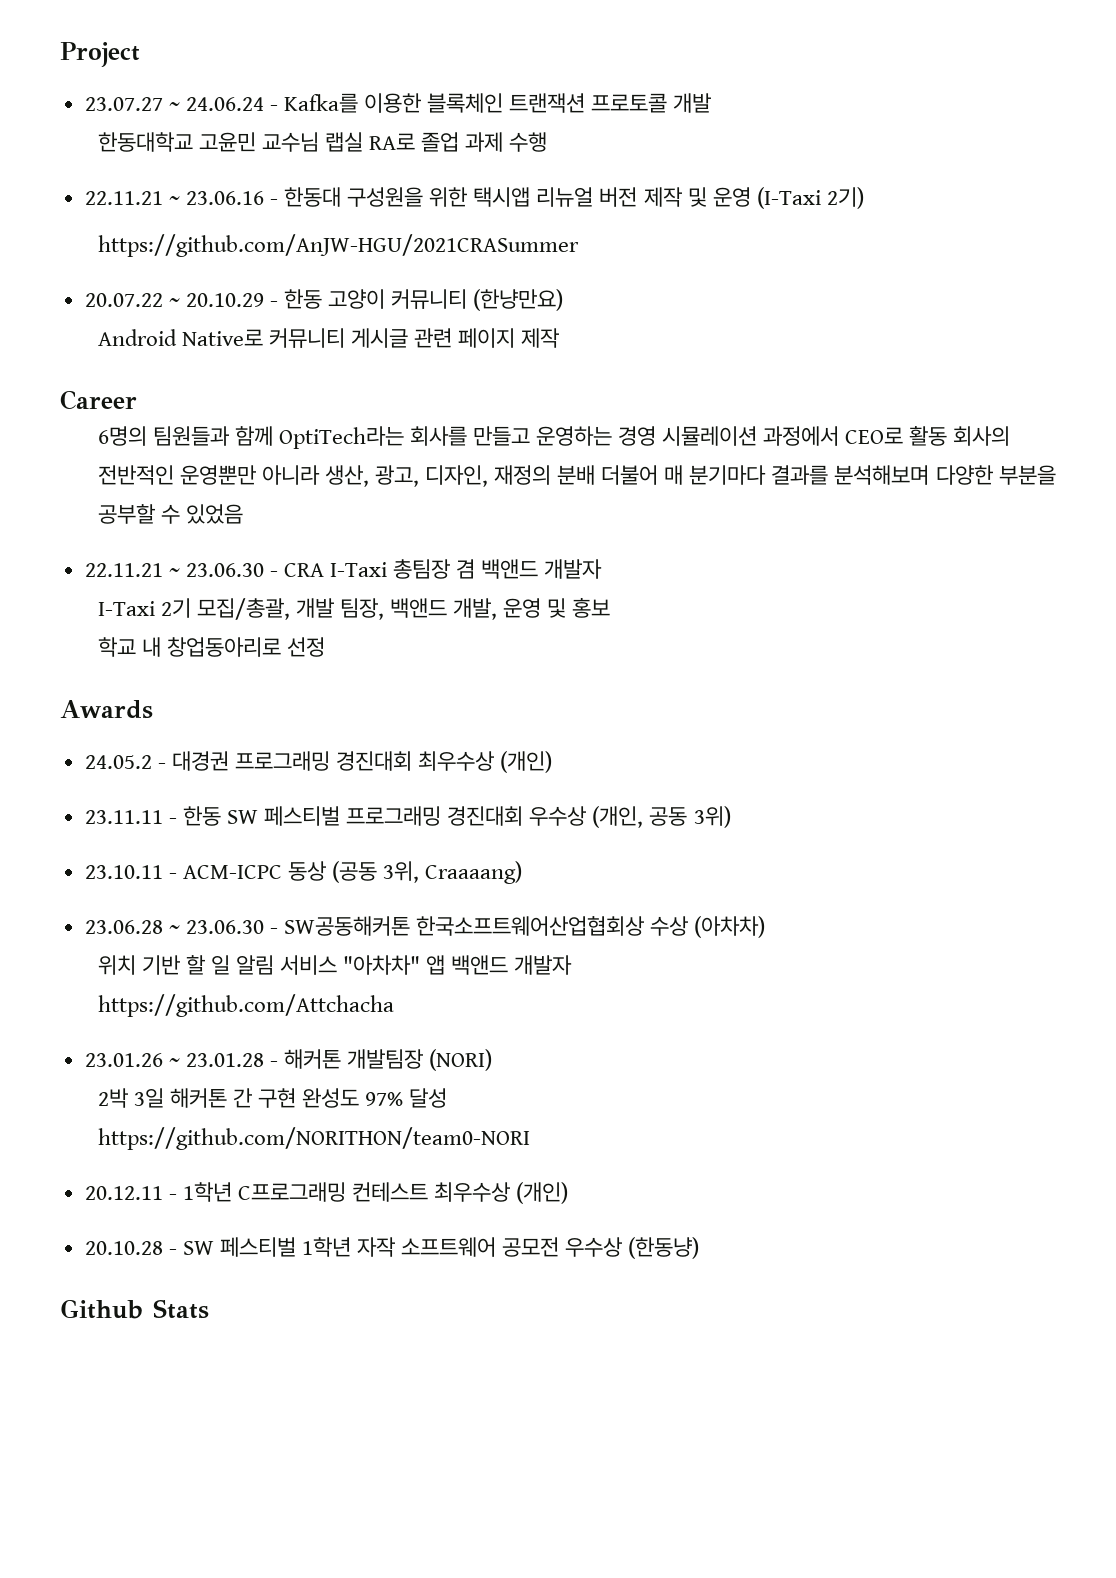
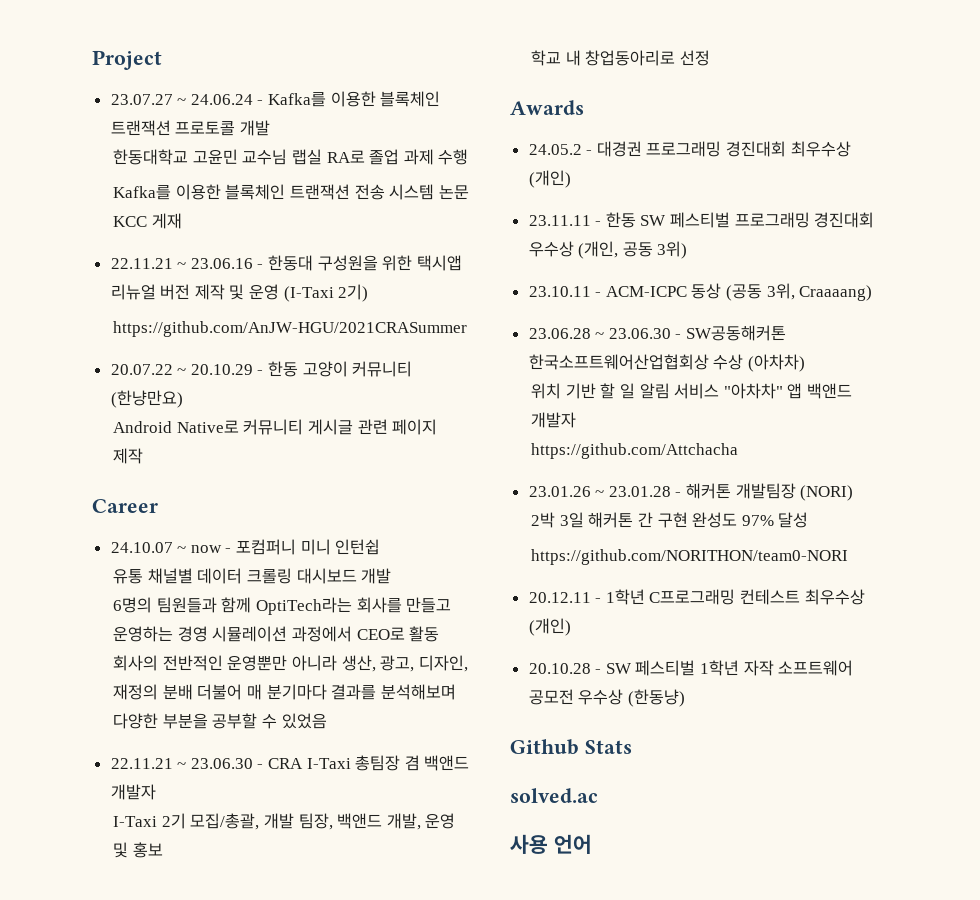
(548, 142) none -> [113,184,469,200] [113,213,182,229] // Kafka를 이용한 블록체인 트랜잭션 전송 시스템 논문 KCC 게재
(137, 400) none -> [110,539,381,555] [113,568,392,584] // 24.10.07 ~ now - 포컴퍼니 미니 인턴쉽 // 유통 채널별 데이터 크롤링 대시보드 개발
(209, 1309) none -> [510,788,598,803] [510,834,592,854] // solved.ac // 사용 언어

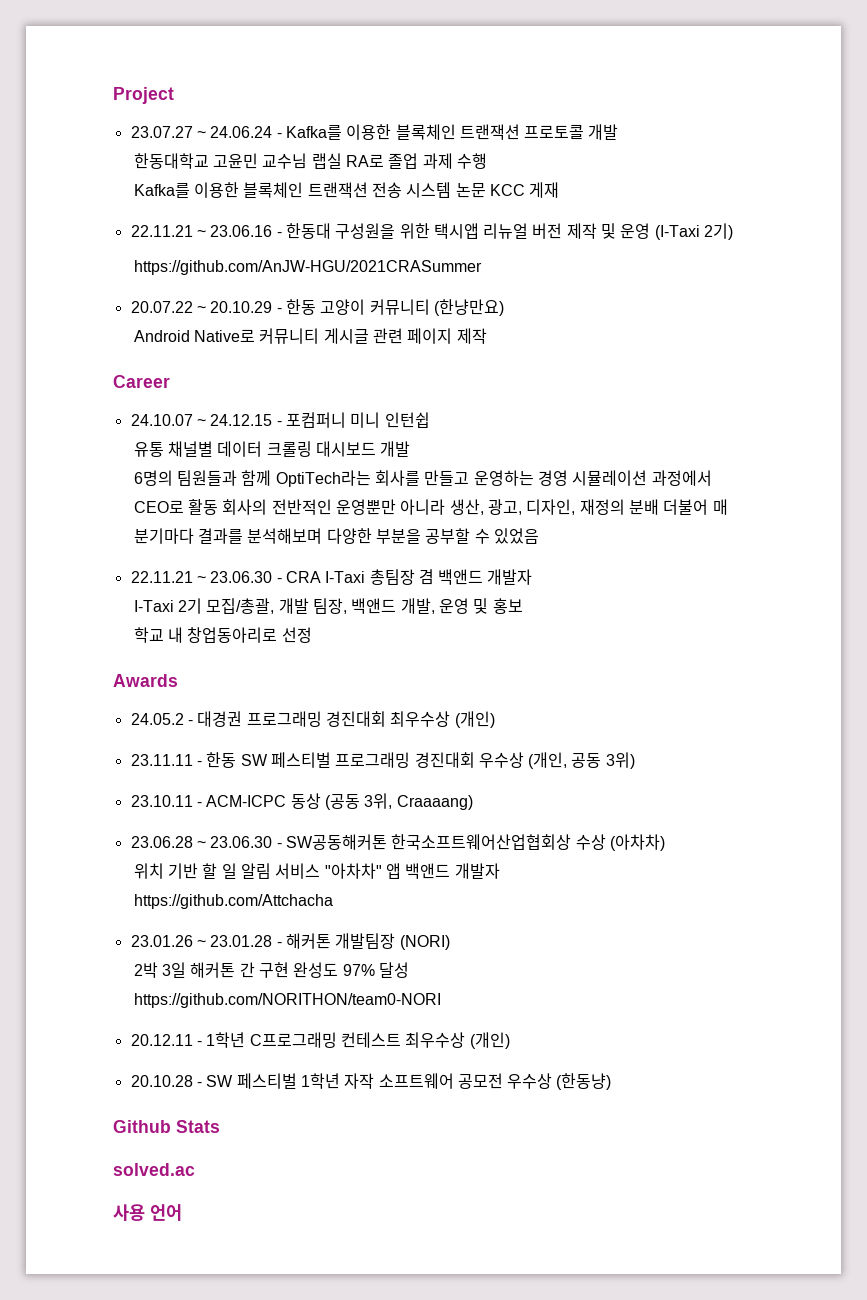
[190,545,222,553] now -> [210,414,273,426] 24.12.15

